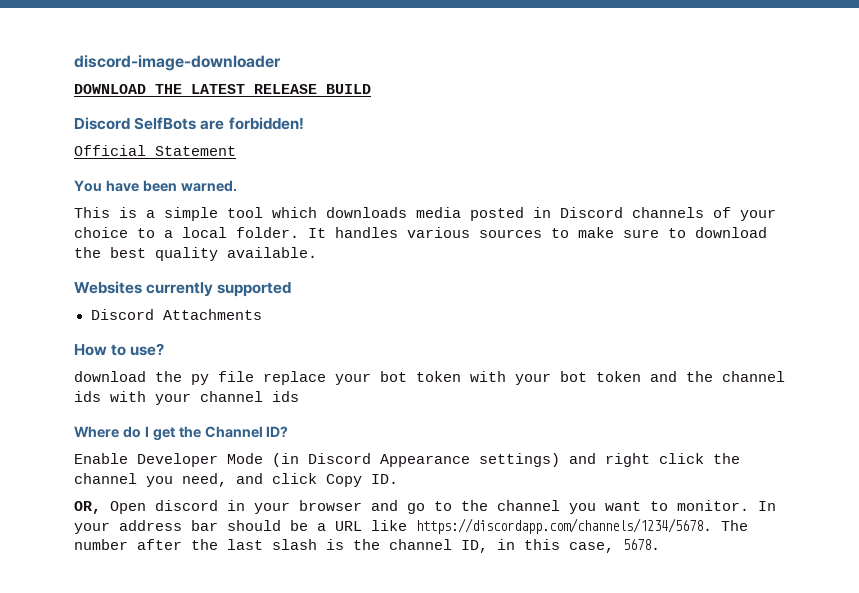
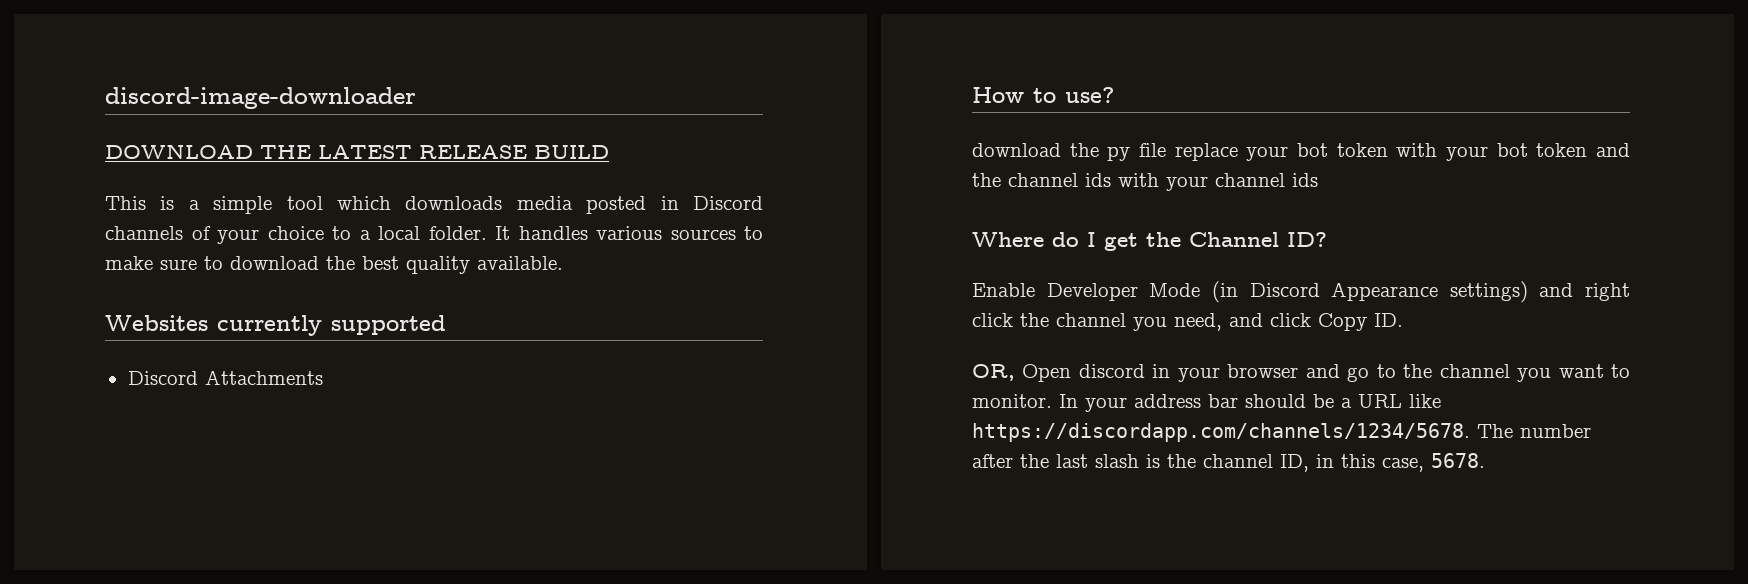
[74,117,304,130] [74,145,236,156] [74,180,237,192] // Discord SelfBots are forbidden! // Official Statement // You have been warned. -> (609, 152) none

